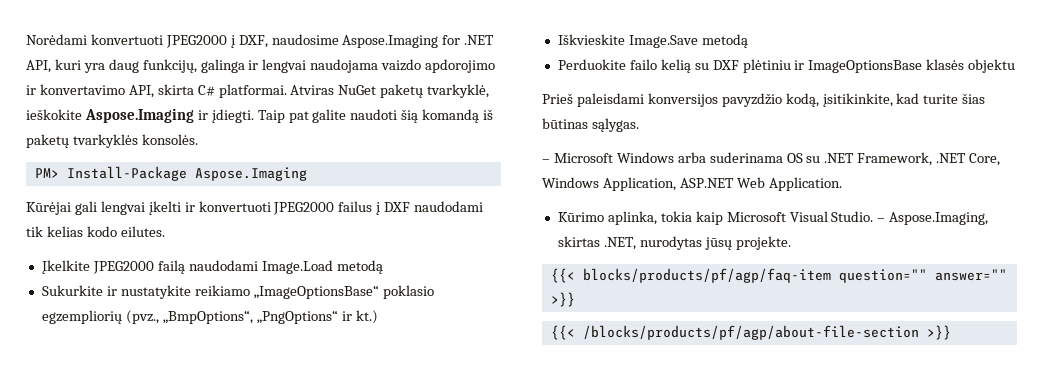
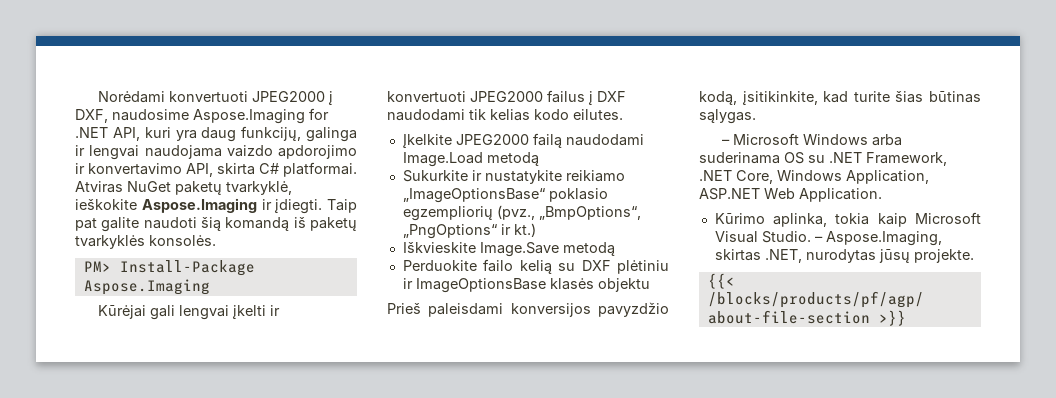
[550,268,1007,283] [550,292,575,307] // {{< blocks/products/pf/agp/faq-item question="" answer="" >}} -> (974, 256) none

